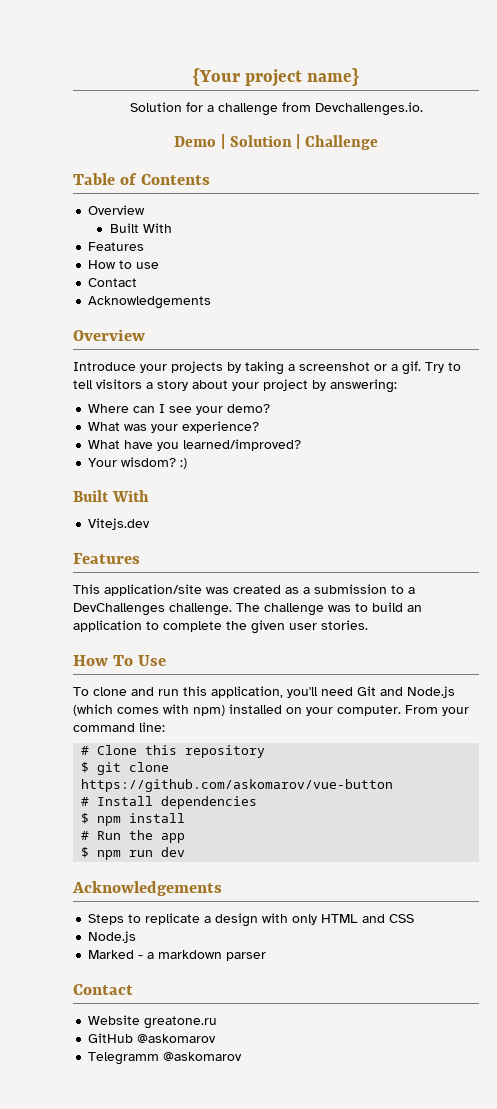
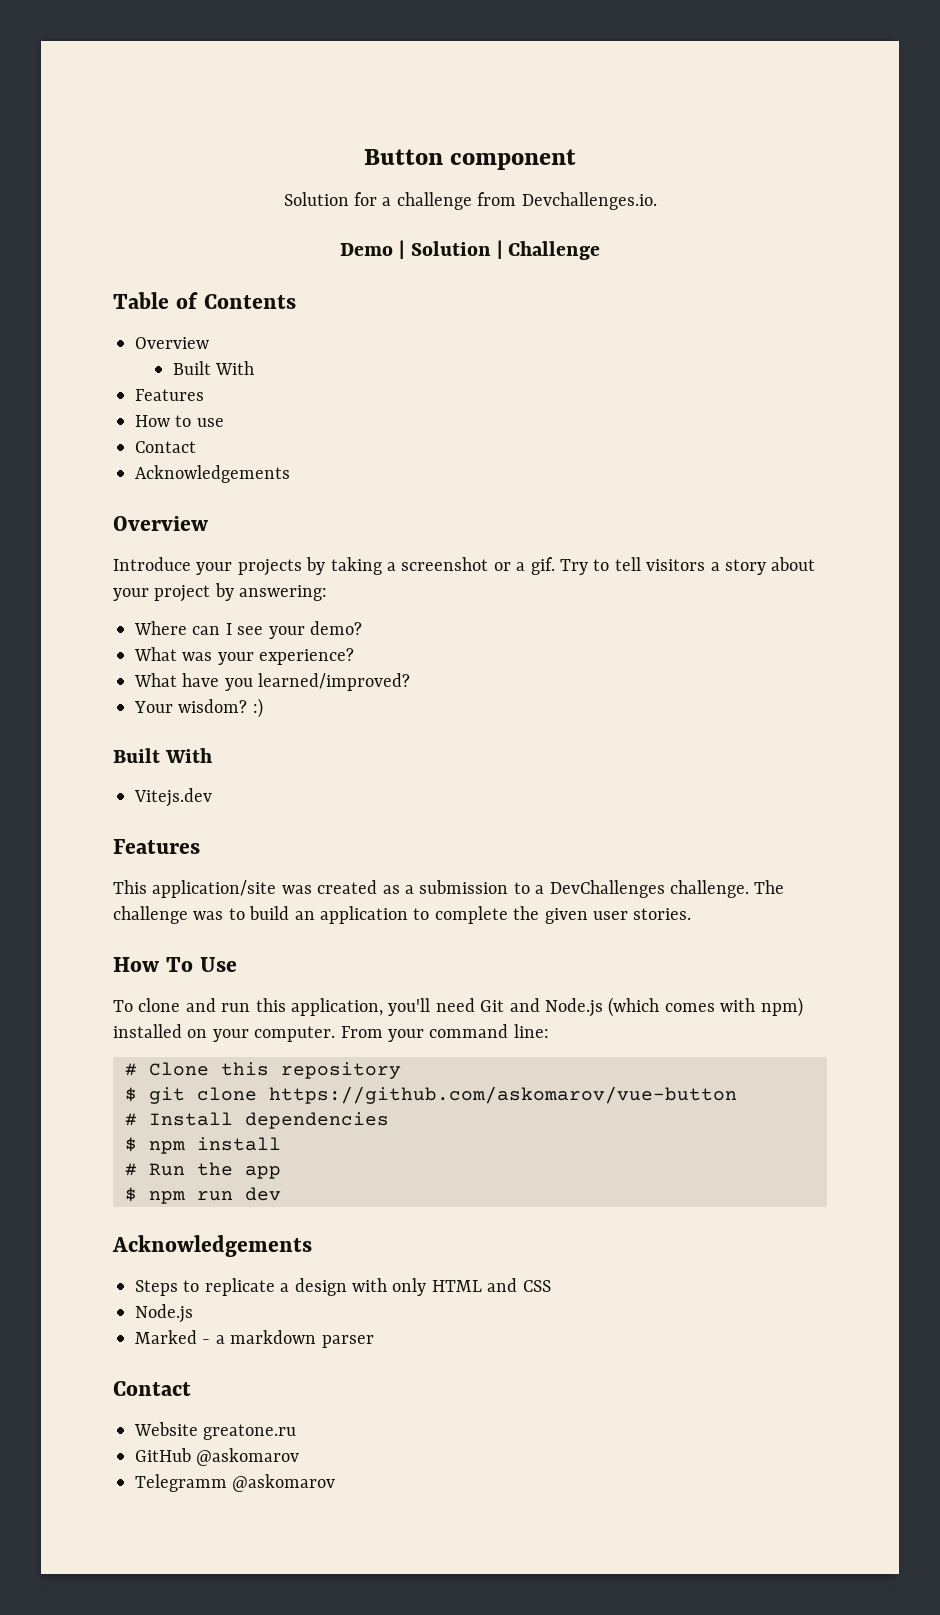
[192,68,360,87] {Your project name} -> [363,149,577,170] Button component

